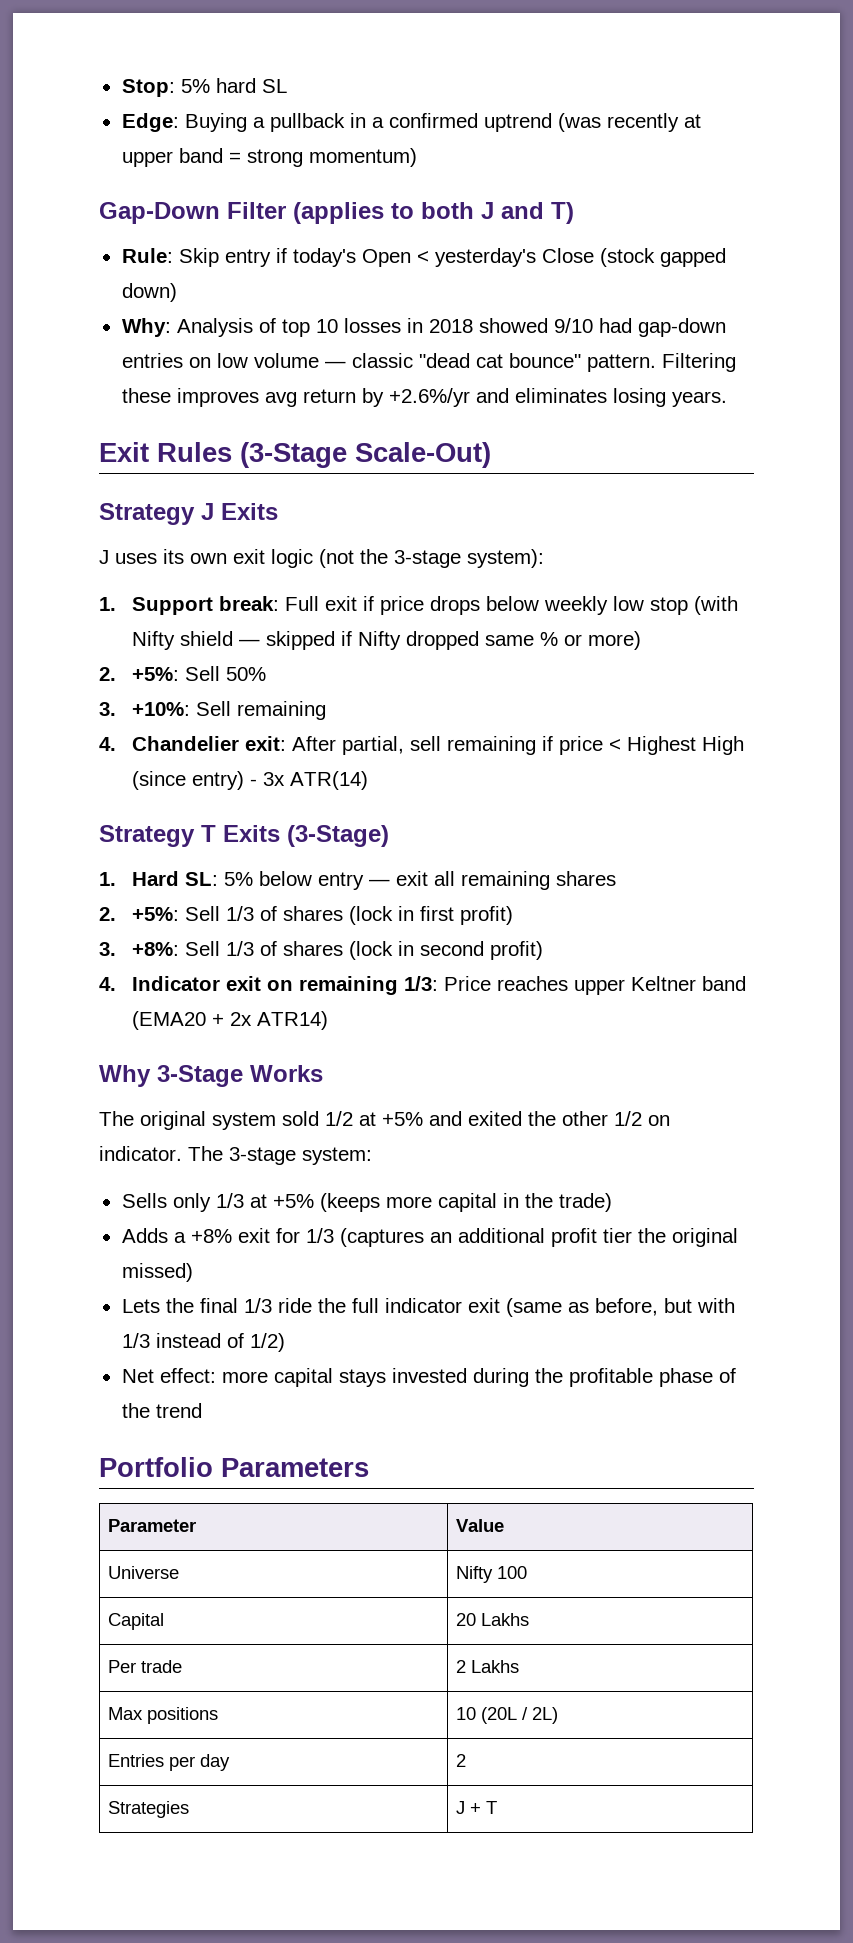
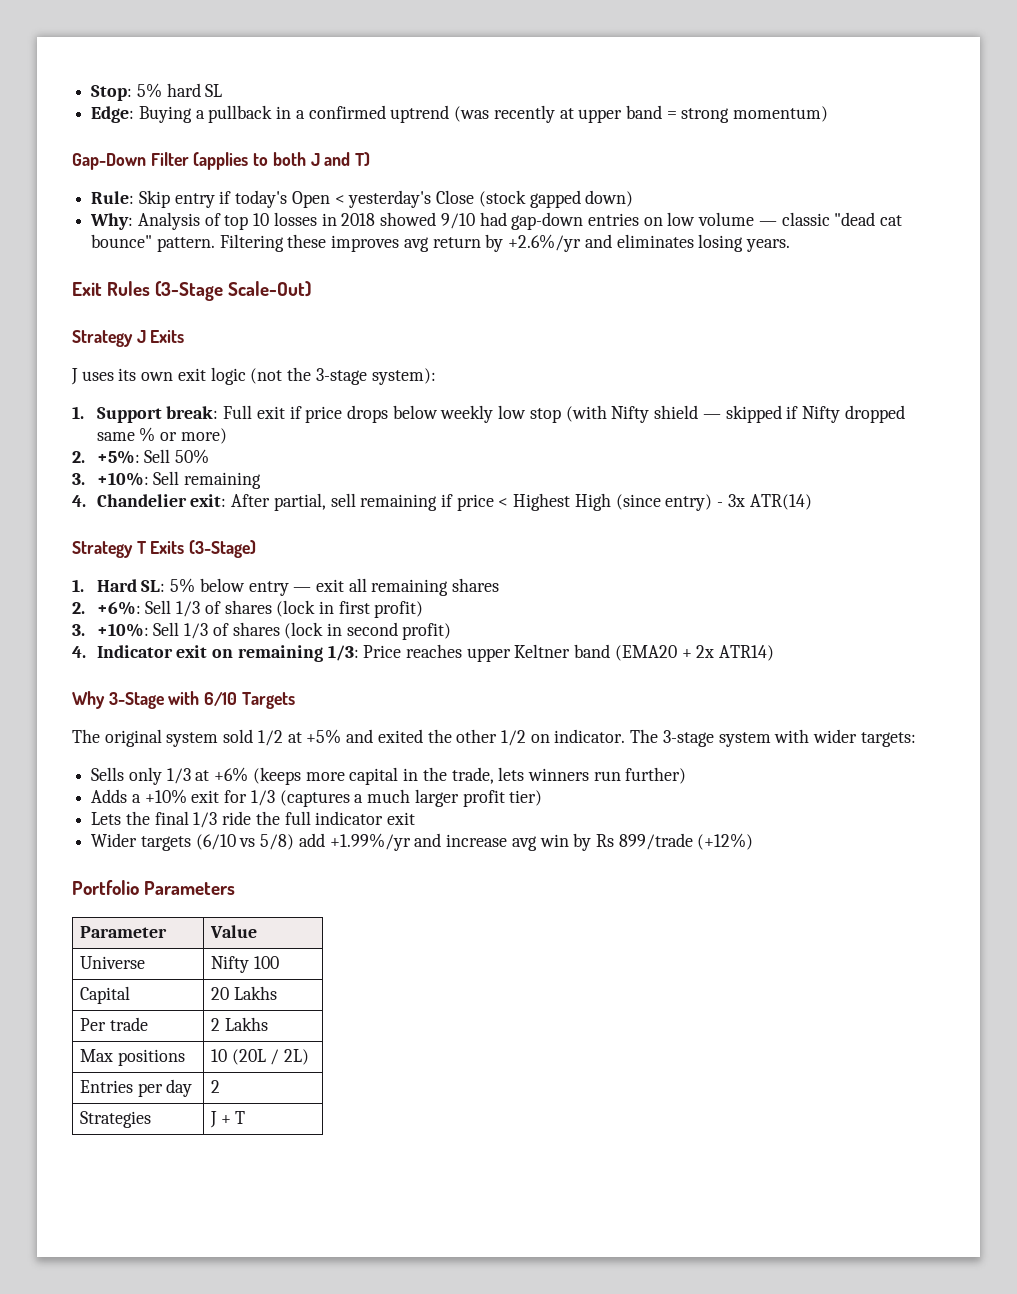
[131,907,179,921] +5%: -> [96,601,141,615] +6%:
[131,942,179,956] +8%: -> [96,623,149,637] +10%:
[250,1065,323,1082] Works -> [168,691,295,709] with 6/10 Targets
[302,1147,372,1165] system: -> [718,729,916,747] system with wider targets:
[272,1194,314,1208] +5% -> [214,767,249,782] +6%
[558,1193,612,1212] trade) -> [451,767,687,784] trade, lets winners run further)
[190,1229,232,1243] +8% -> [144,789,187,804] +10%
[429,1228,738,1247] [121,1263,193,1282] an additional profit tier the original missed) -> [354,789,543,807] a much larger profit tier)
[505,1298,735,1317] [121,1333,285,1352] [121,1368,736,1387] [121,1403,202,1418] (same as before, but with 1/3 instead of 1/2) // Net effect: more capital stays invested during the profitable phase of the trend -> [91,833,754,851] // Wider targets (6/10 vs 5/8) add +1.99%/yr and increase avg win by Rs 899/trade (+12%)

